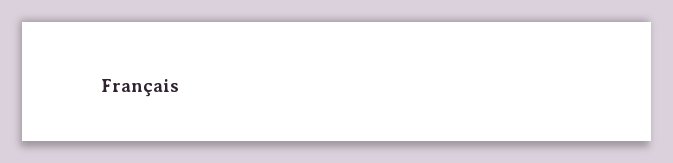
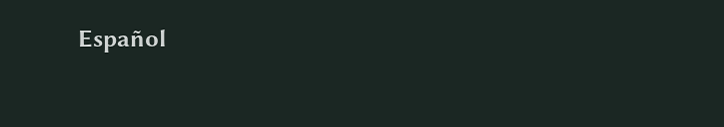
[101,79,179,97] Français -> [77,29,166,53] Español

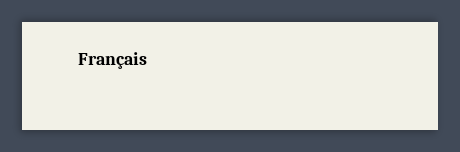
[77,29,166,53] Español -> [78,52,147,69] Français

